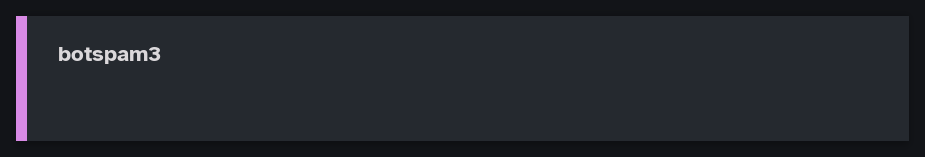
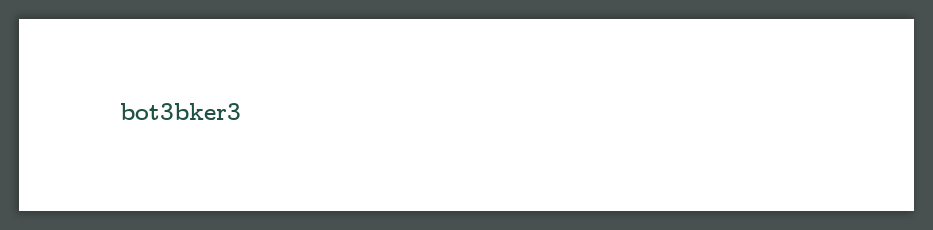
[58,47,161,64] botspam3 -> [120,103,241,120] bot3bker3

